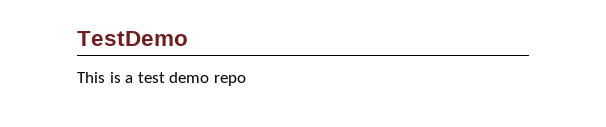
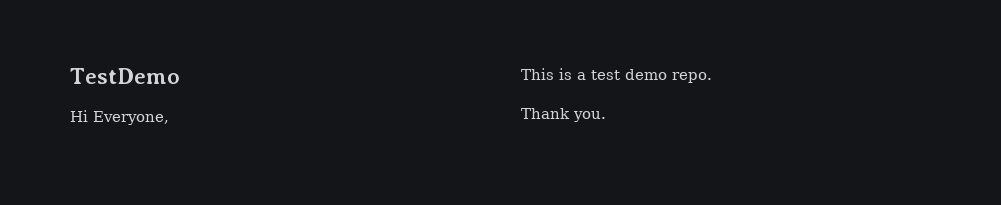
(188, 38) none -> [70,110,169,125] // Hi Everyone,
[213,75,246,86] repo -> [672,72,712,83] [521,108,606,122] repo. // Thank you.

